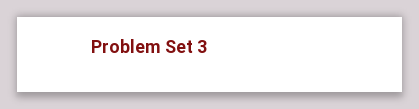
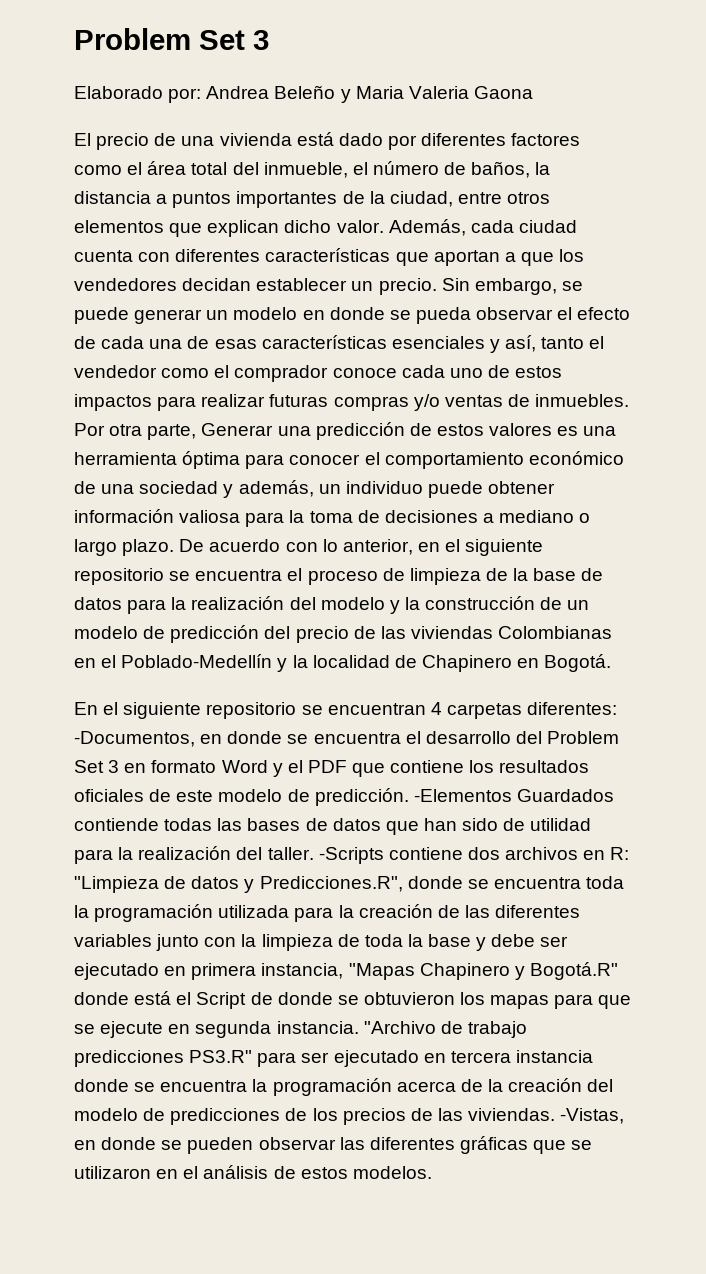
[91,39,208,53] Problem Set 3 -> [74,28,269,50] [74,85,533,103] [74,132,581,150] [74,161,551,178] [74,191,551,208] [74,219,577,237] [74,248,585,266] [74,278,583,295] [74,307,631,324] [74,335,605,353] [74,365,563,382] [74,394,630,411] [74,422,617,440] [74,451,624,469] [74,480,556,498] [74,509,591,527] [74,539,544,556] [74,568,604,585] [74,596,590,614] [74,625,613,643] [74,654,612,672] [74,702,618,719] [74,731,620,747] [74,760,590,777] [74,788,614,806] [74,818,592,835] [74,846,630,864] [74,876,625,893] [74,904,581,922] [74,934,569,951] [74,962,618,980] [74,991,632,1009] [74,1021,527,1038] [74,1050,593,1067] [74,1078,614,1096] [74,1108,625,1125] [74,1136,593,1154] [74,1165,432,1179] Problem Set 3 // Elaborado por: Andrea Beleño y Maria Valeria Gaona // El precio de una vivienda está dado por diferentes factores como el área total del inmueble, el número de baños, la distancia a puntos importantes de la ciudad, entre otros elementos que explican dicho valor. Además, cada ciudad cuenta con diferentes características que aportan a que los vendedores decidan establecer un precio. Sin embargo, se puede generar un modelo en donde se pueda observar el efecto de cada una de esas características esenciales y así, tanto el vendedor como el comprador conoce cada uno de estos impactos para realizar futuras compras y/o ventas de inmuebles. Por otra parte, Generar una predicción de estos valores es una herramienta óptima para conocer el comportamiento económico de una sociedad y además, un individuo puede obtener información valiosa para la toma de decisiones a mediano o largo plazo. De acuerdo con lo anterior, en el siguiente repositorio se encuentra el proceso de limpieza de la base de datos para la realización del modelo y la construcción de un modelo de predicción del precio de las viviendas Colombianas en el Poblado-Medellín y la localidad de Chapinero en Bogotá. // En el siguiente repositorio se encuentran 4 carpetas diferentes: -Documentos, en donde se encuentra el desarrollo del Problem Set 3 en formato Word y el PDF que contiene los resultados oficiales de este modelo de predicción. -Elementos Guardados contiende todas las bases de datos que han sido de utilidad para la realización del taller. -Scripts contiene dos archivos en R: "Limpieza de datos y Predicciones.R", donde se encuentra toda la programación utilizada para la creación de las diferentes variables junto con la limpieza de toda la base y debe ser ejecutado en primera instancia, "Mapas Chapinero y Bogotá.R" donde está el Script de donde se obtuvieron los mapas para que se ejecute en segunda instancia. "Archivo de trabajo predicciones PS3.R" para ser ejecutado en tercera instancia donde se encuentra la programación acerca de la creación del modelo de predicciones de los precios de las viviendas. -Vistas, en donde se pueden observar las diferentes gráficas que se utilizaron en el análisis de estos modelos.

